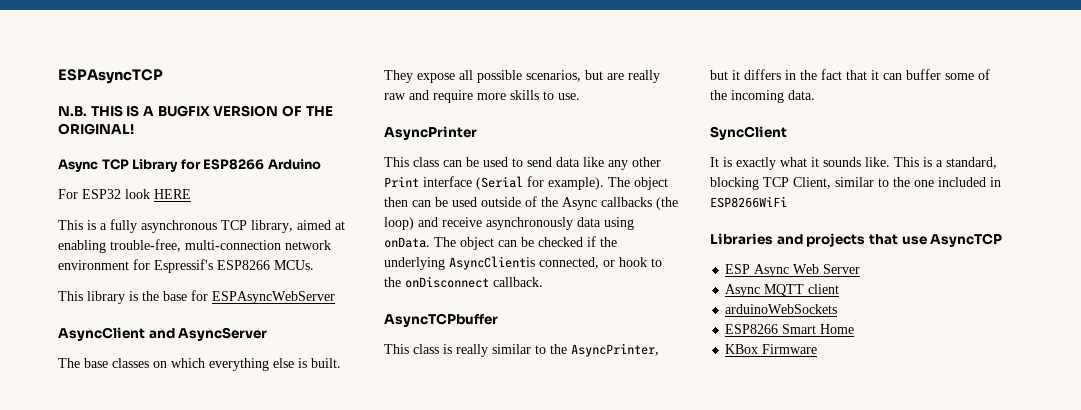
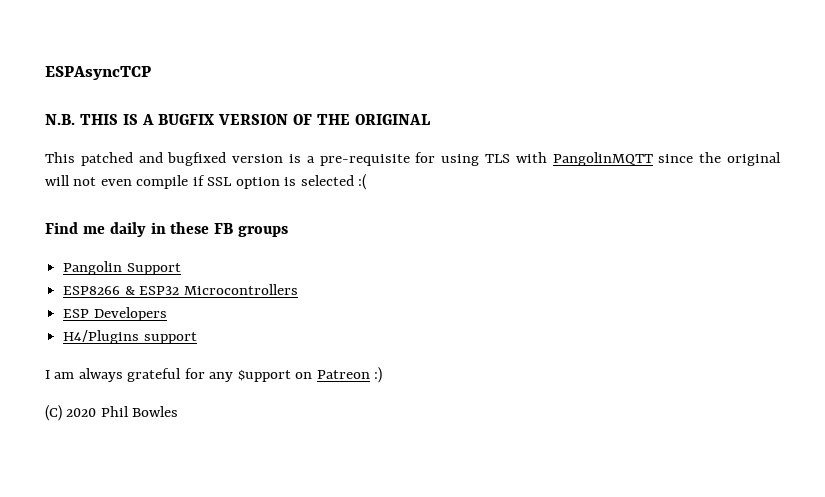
[58,123,134,135] [58,159,321,172] [58,189,191,199] [58,219,345,233] [58,239,331,253] [58,259,314,273] [58,290,335,304] [58,327,268,341] [58,358,341,371] [384,70,660,83] [384,90,580,103] [384,126,477,140] [384,157,661,170] [384,176,668,190] [384,196,678,210] [384,217,634,230] [384,236,617,250] [384,256,662,270] [384,276,543,288] [384,313,498,327] [384,343,659,357] [710,69,990,80] [710,90,815,103] [710,126,787,140] [710,157,997,170] [710,177,1001,190] [710,196,787,208] [710,233,1003,247] [725,264,861,277] [725,284,840,297] [725,304,838,314] [725,324,855,334] [725,344,818,354] ORIGINAL! // Async TCP Library for ESP8266 Arduino // For ESP32 look HERE // This is a fully asynchronous TCP library, aimed at enabling trouble-free, multi-connection network environment for Espressif's ESP8266 MCUs. // This library is the base for ESPAsyncWebServer // AsyncClient and AsyncServer // The base classes on which everything else is built. They expose all possible scenarios, but are really raw and require more skills to use. // AsyncPrinter // This class can be used to send data like any other Print interface (Serial for example). The object then can be used outside of the Async callbacks (the loop) and receive asynchronously data using onData. The object can be checked if the underlying AsyncClientis connected, or hook to the onDisconnect callback. // AsyncTCPbuffer // This class is really similar to the AsyncPrinter, but it differs in the fact that it can buffer some of the incoming data. // SyncClient // It is exactly what it sounds like. This is a standard, blocking TCP Client, similar to the one included in ESP8266WiFi // Libraries and projects that use AsyncTCP // ESP Async Web Server // Async MQTT client // arduinoWebSockets // ESP8266 Smart Home // KBox Firmware -> [354,114,430,125] [45,152,781,166] [45,174,368,190] [45,222,289,237] [63,261,181,275] [63,284,298,295] [63,307,167,321] [63,330,197,344] [45,367,383,383] [45,405,179,421] ORIGINAL // This patched and bugfixed version is a pre-requisite for using TLS with PangolinMQTT since the original will not even compile if SSL option is selected :( // Find me daily in these FB groups // Pangolin Support // ESP8266 & ESP32 Microcontrollers // ESP Developers // H4/Plugins support // I am always grateful for any $upport on Patreon :) // (C) 2020 Phil Bowles

